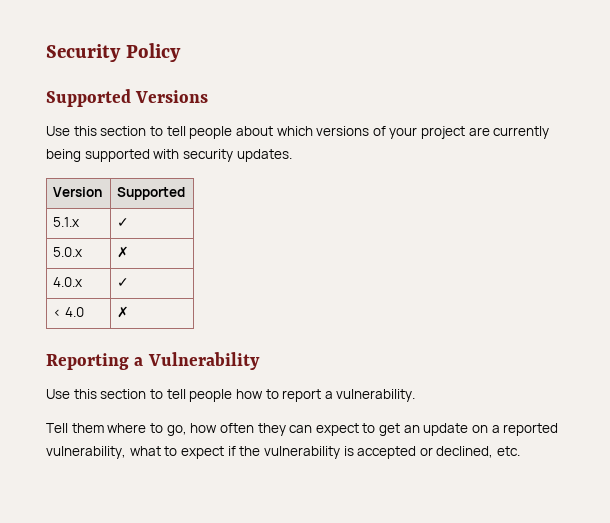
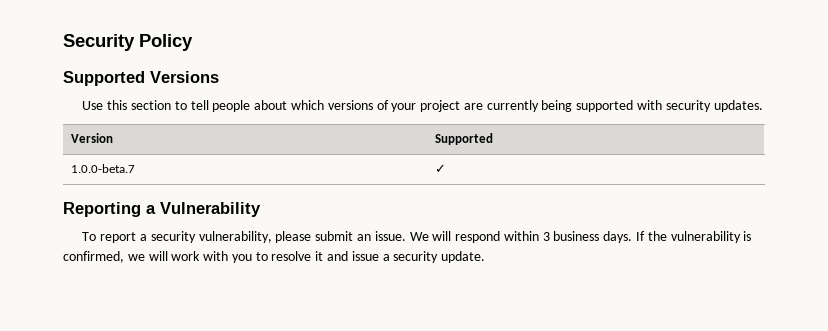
[53,217,80,227] [117,218,130,227] [53,247,83,257] [117,246,130,258] [53,277,83,287] [117,278,130,287] [53,307,84,317] [117,306,130,318] [46,352,260,370] [46,389,416,402] [46,423,559,436] [46,446,521,459] 5.1.x | ✓ // 5.0.x | ✗ // 4.0.x | ✓ // < 4.0 | ✗ // Reporting a Vulnerability // Use this section to tell people how to report a vulnerability. // Tell them where to go, how often they can expect to get an update on a reported vulnerability, what to expect if the vulnerability is accepted or declined, etc. -> [70,164,135,173] [434,164,446,173] [63,202,261,217] [82,231,752,243] [63,251,486,263] 1.0.0-beta.7 | ✓ // Reporting a Vulnerability // To report a security vulnerability, please submit an issue. We will respond within 3 business days. If the vulnerability is confirmed, we will work with you to resolve it and issue a security update.

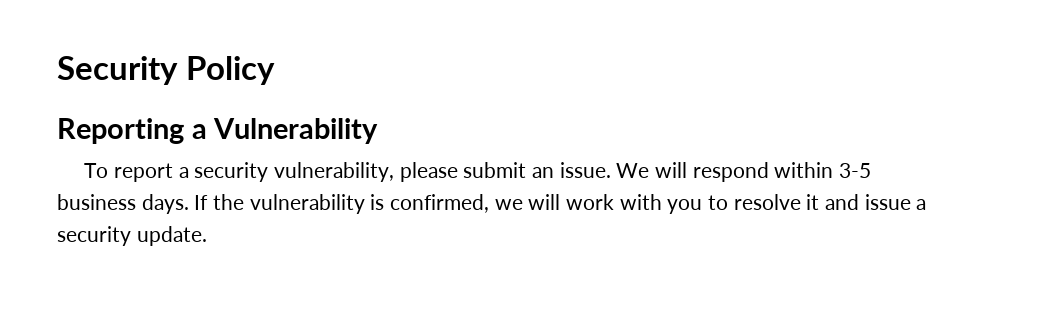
[63,71,219,86] [82,100,763,112] [70,133,113,143] [434,133,493,145] [70,164,135,173] [434,164,446,173] // Supported Versions // Use this section to tell people about which versions of your project are currently being supported with security updates. // Version | Supported // 1.0.0-beta.7 | ✓ -> (275, 70) none
[542,232,550,241] 3 -> [839,163,872,178] 3-5

